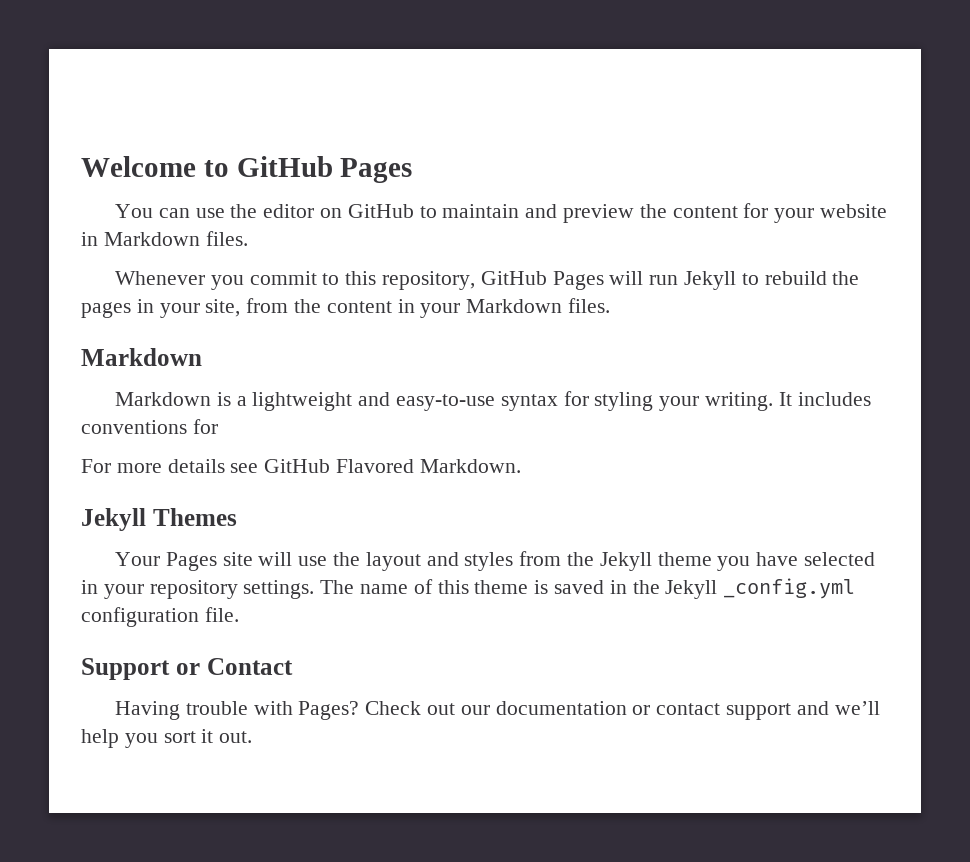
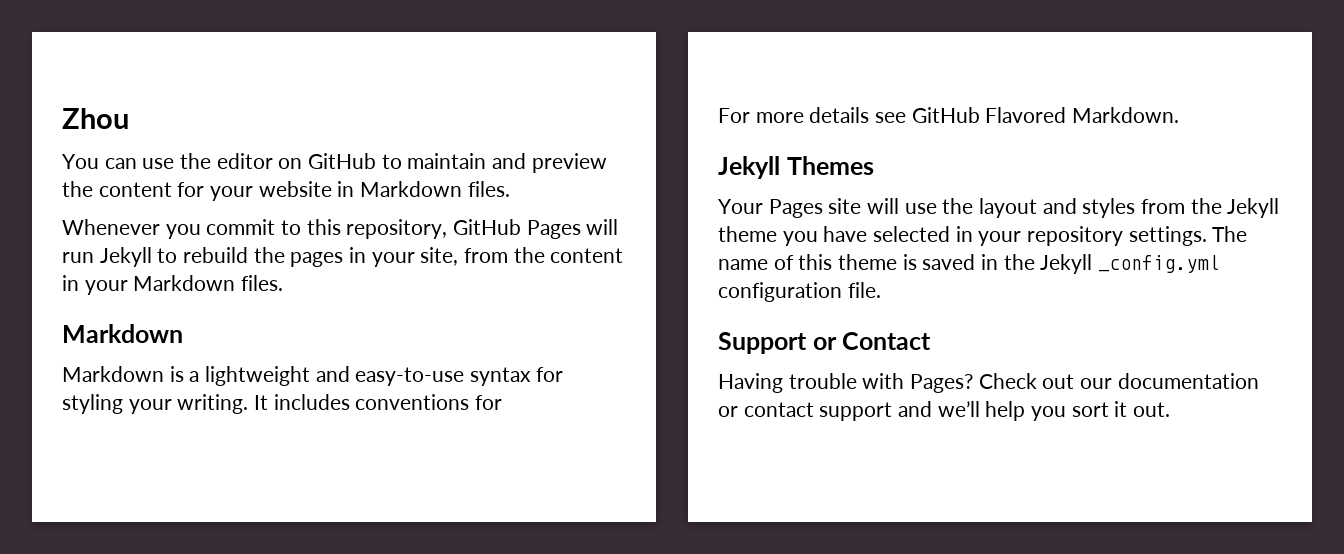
[81,156,413,183] Welcome to GitHub Pages -> [62,108,129,129] Zhou

